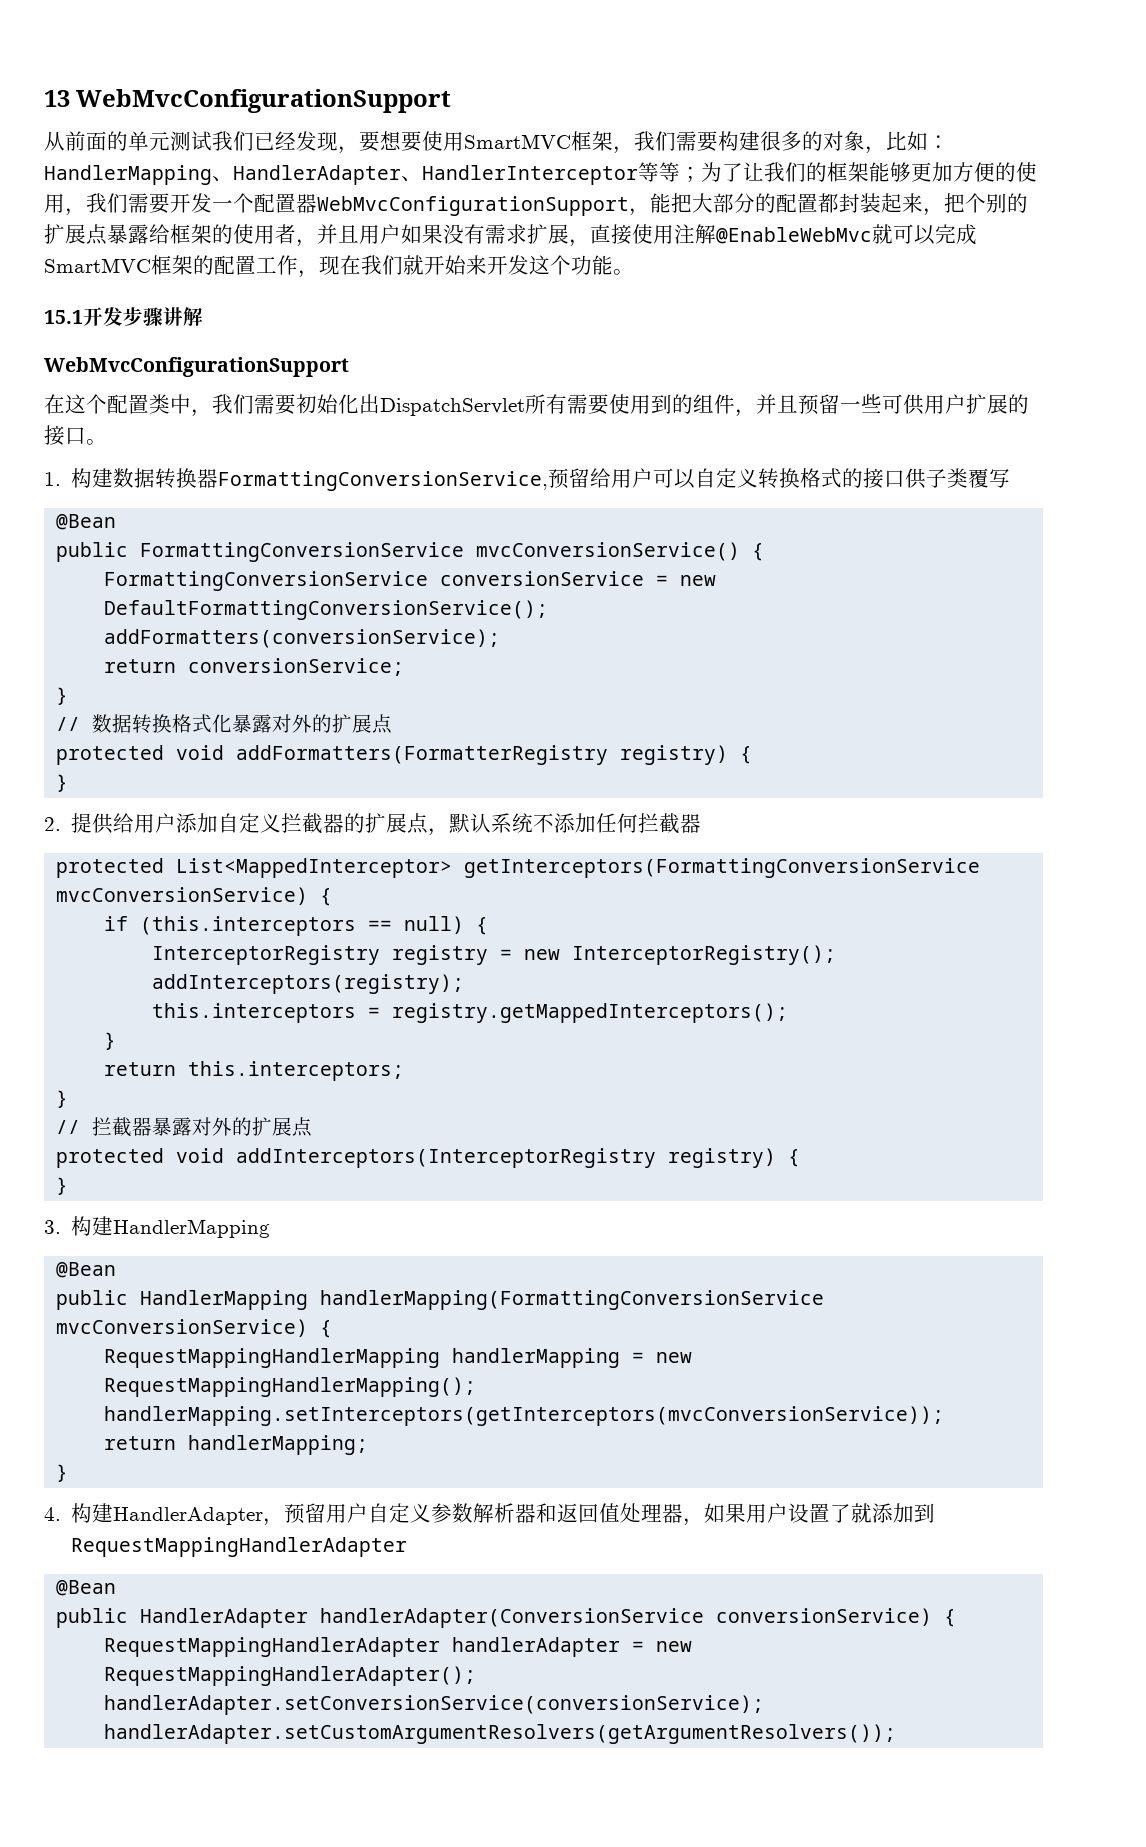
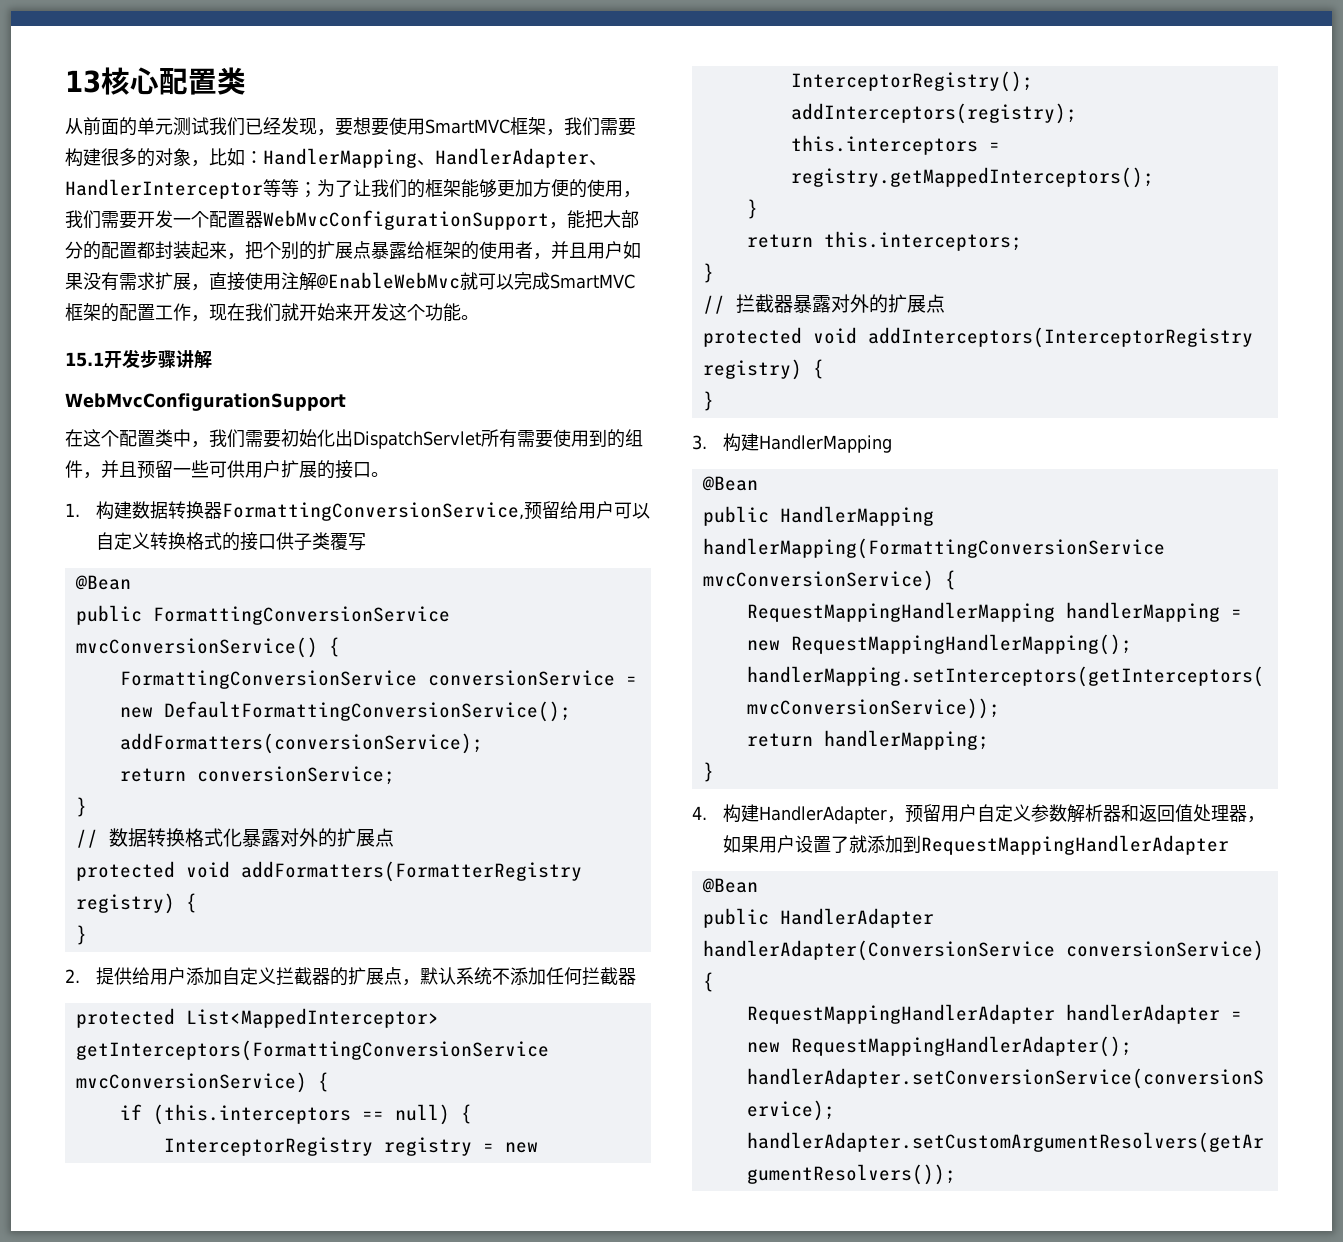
[76,89,452,113] WebMvcConfigurationSupport -> [101,67,246,95] 核心配置类

